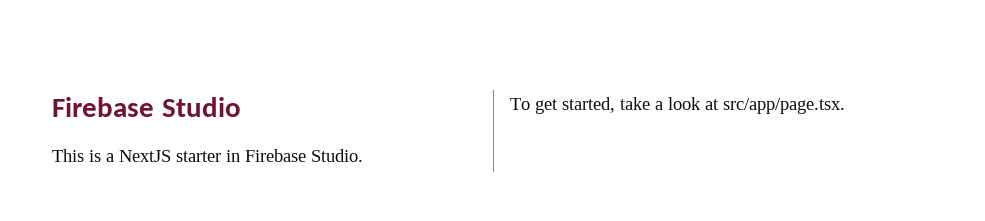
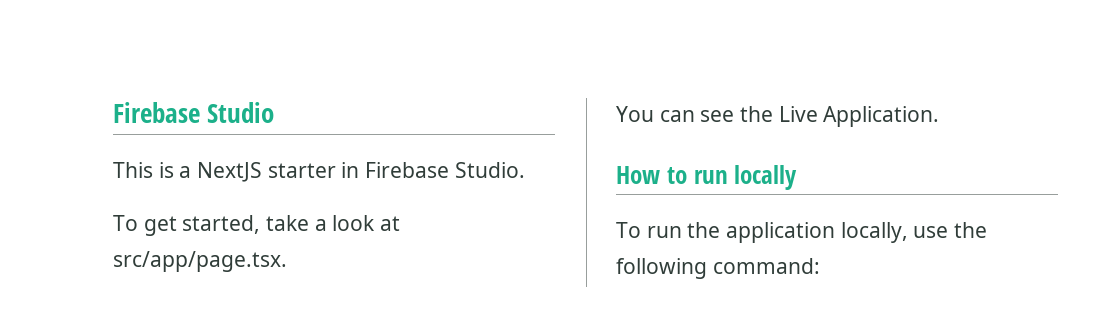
(845, 106) none -> [616,106,940,127] [616,165,798,190] [616,222,988,243] [616,258,820,279] // You can see the Live Application. // How to run locally // To run the application locally, use the following command:

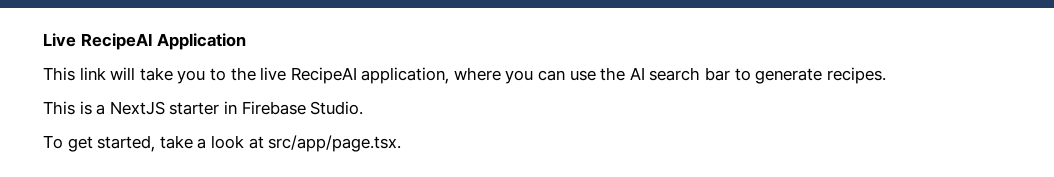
[113,102,275,123] Firebase Studio -> [43,33,247,50] [43,67,886,84] Live RecipeAI Application // This link will take you to the live RecipeAI application, where you can use the AI search bar to generate recipes.
[616,106,940,127] [616,165,798,190] [616,222,988,243] [616,258,820,279] // You can see the Live Application. // How to run locally // To run the application locally, use the following command: -> (402, 143) none

